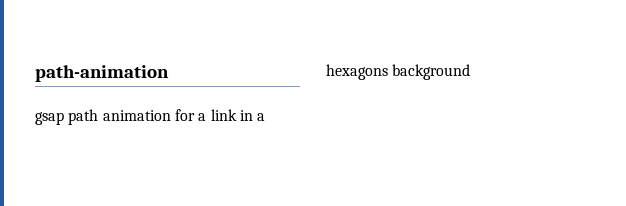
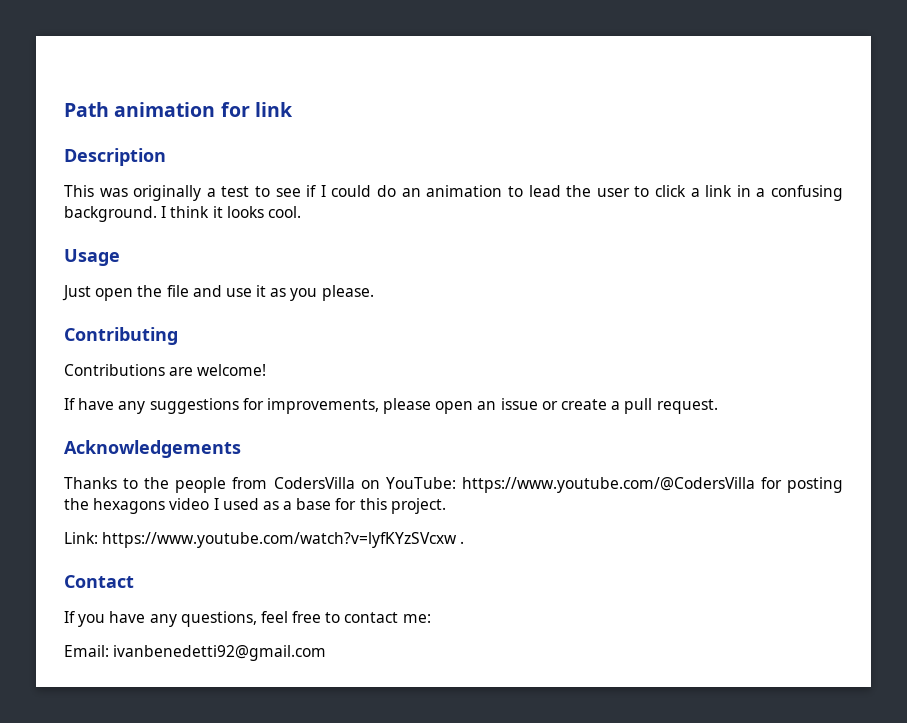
[35,65,169,82] [35,109,266,125] [326,64,471,80] path-animation // gsap path animation for a link in a hexagons background -> [64,102,293,117] [64,148,166,166] [64,185,843,201] [64,206,301,222] [64,249,120,266] [62,285,374,301] [64,327,178,345] [64,364,267,376] [64,398,718,414] [64,440,241,458] [64,477,844,493] [64,498,446,514] [64,532,465,548] [64,575,134,588] [64,611,431,627] [64,645,327,661] Path animation for link // Description // This was originally a test to see if I could do an animation to lead the user to click a link in a confusing background. I think it looks cool. // Usage // Just open the file and use it as you please. // Contributing // Contributions are welcome! // If have any suggestions for improvements, please open an issue or create a pull request. // Acknowledgements // Thanks to the people from CodersVilla on YouTube: https://www.youtube.com/@CodersVilla for posting the hexagons video I used as a base for this project. // Link: https://www.youtube.com/watch?v=lyfKYzSVcxw . // Contact // If you have any questions, feel free to contact me: // Email: ivanbenedetti92@gmail.com

